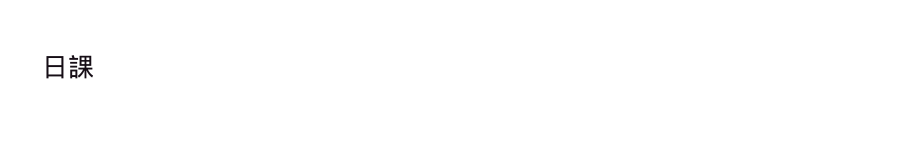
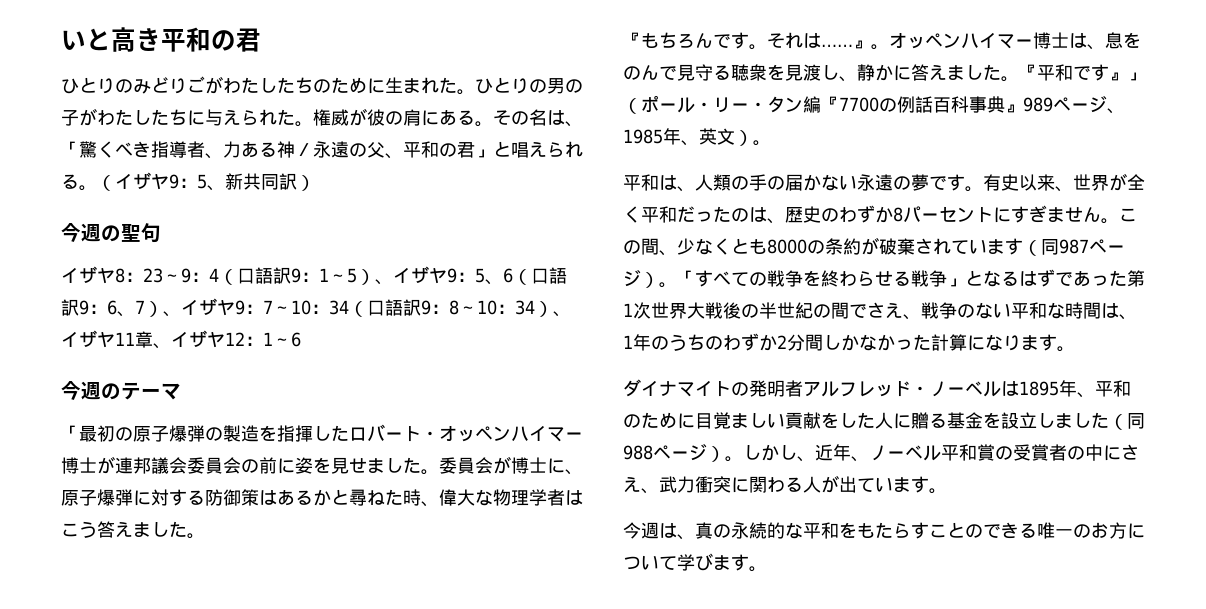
[42,54,94,79] 日課 -> [61,27,261,52] [61,76,583,95] [61,108,583,127] [61,141,583,159] [61,172,315,191] [61,223,161,243] [61,266,567,285] [61,298,571,317] [61,330,301,349] [61,381,181,400] [61,424,583,442] [61,456,583,475] [61,489,583,507] [61,521,205,539] [623,32,1141,50] [623,64,1145,82] [623,95,1125,114] [623,128,771,146] [623,173,1145,192] [623,205,1137,224] [623,237,1125,256] [623,269,1145,288] [623,302,1137,320] [623,333,1075,352] [623,379,1131,398] [623,412,1145,430] [623,444,1139,462] [623,475,947,494] [623,522,1145,540] [623,553,767,572] いと高き平和の君 // ひとりのみどりごがわたしたちのために生まれた。ひとりの男の子がわたしたちに与えられた。権威が彼の肩にある。その名は、「驚くべき指導者、力ある神／永遠の父、平和の君」と唱えられる。（イザヤ9：5、新共同訳） // 今週の聖句 // イザヤ8：23～9：4（口語訳9：1～5）、イザヤ9：5、6（口語訳9：6、7）、イザヤ9：7～10：34（口語訳9：8～10：34）、イザヤ11章、イザヤ12：1～6 // 今週のテーマ // 「最初の原子爆弾の製造を指揮したロバート・オッペンハイマー博士が連邦議会委員会の前に姿を見せました。委員会が博士に、原子爆弾に対する防御策はあるかと尋ねた時、偉大な物理学者はこう答えました。 // 『もちろんです。それは……』。オッペンハイマー博士は、息をのんで見守る聴衆を見渡し、静かに答えました。『平和です』」（ポール・リー・タン編『7700の例話百科事典』989ページ、1985年、英文）。 // 平和は、人類の手の届かない永遠の夢です。有史以来、世界が全く平和だったのは、歴史のわずか8パーセントにすぎません。この間、少なくとも8000の条約が破棄されています（同987ページ）。「すべての戦争を終わらせる戦争」となるはずであった第1次世界大戦後の半世紀の間でさえ、戦争のない平和な時間は、1年のうちのわずか2分間しかなかった計算になります。 // ダイナマイトの発明者アルフレッド・ノーベルは1895年、平和のために目覚ましい貢献をした人に贈る基金を設立しました（同988ページ）。しかし、近年、ノーベル平和賞の受賞者の中にさえ、武力衝突に関わる人が出ています。 // 今週は、真の永続的な平和をもたらすことのできる唯一のお方について学びます。

